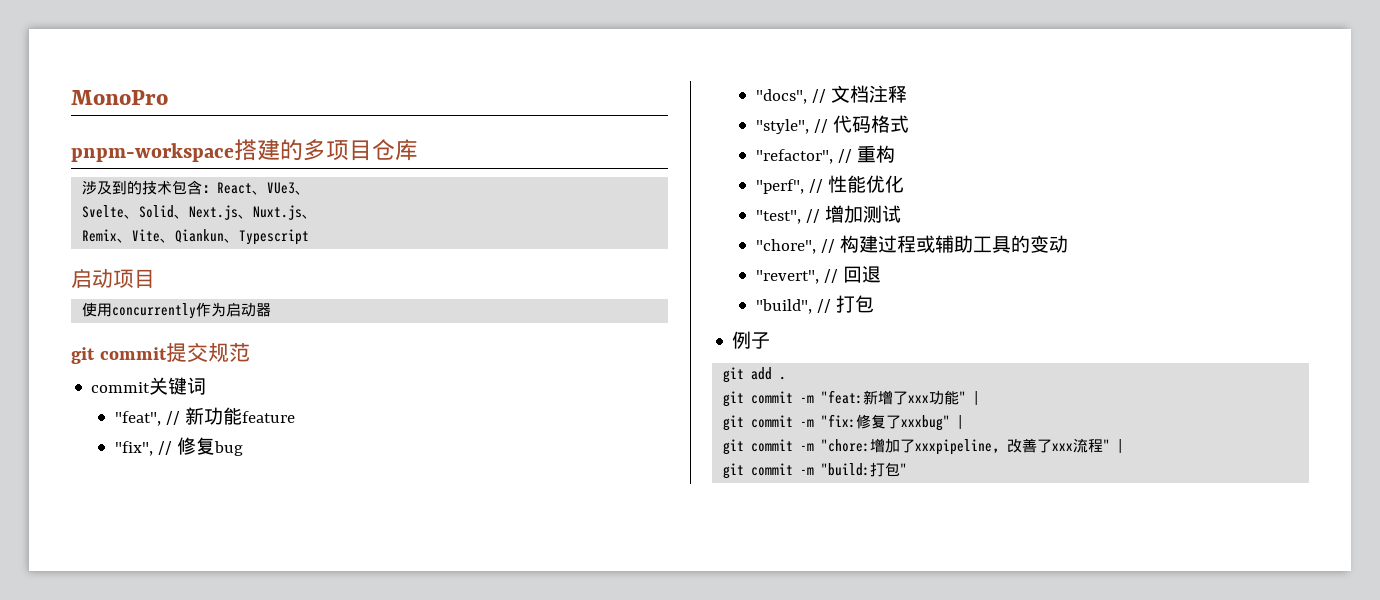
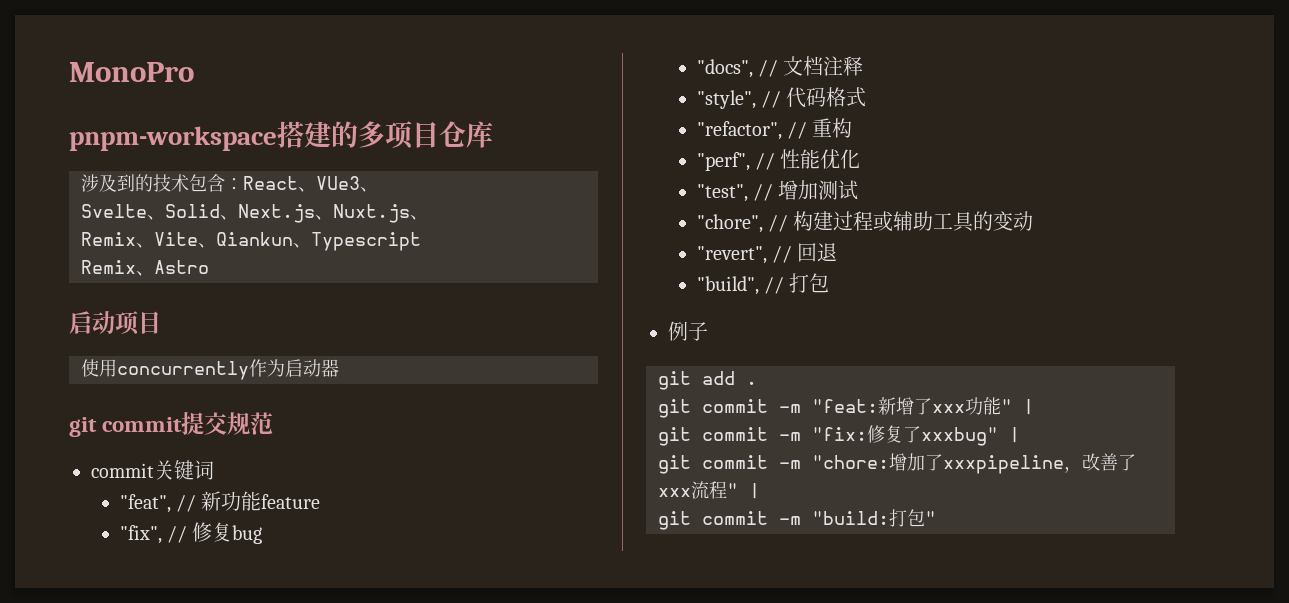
(310, 237) none -> [81,260,209,276] // Remix、Astro

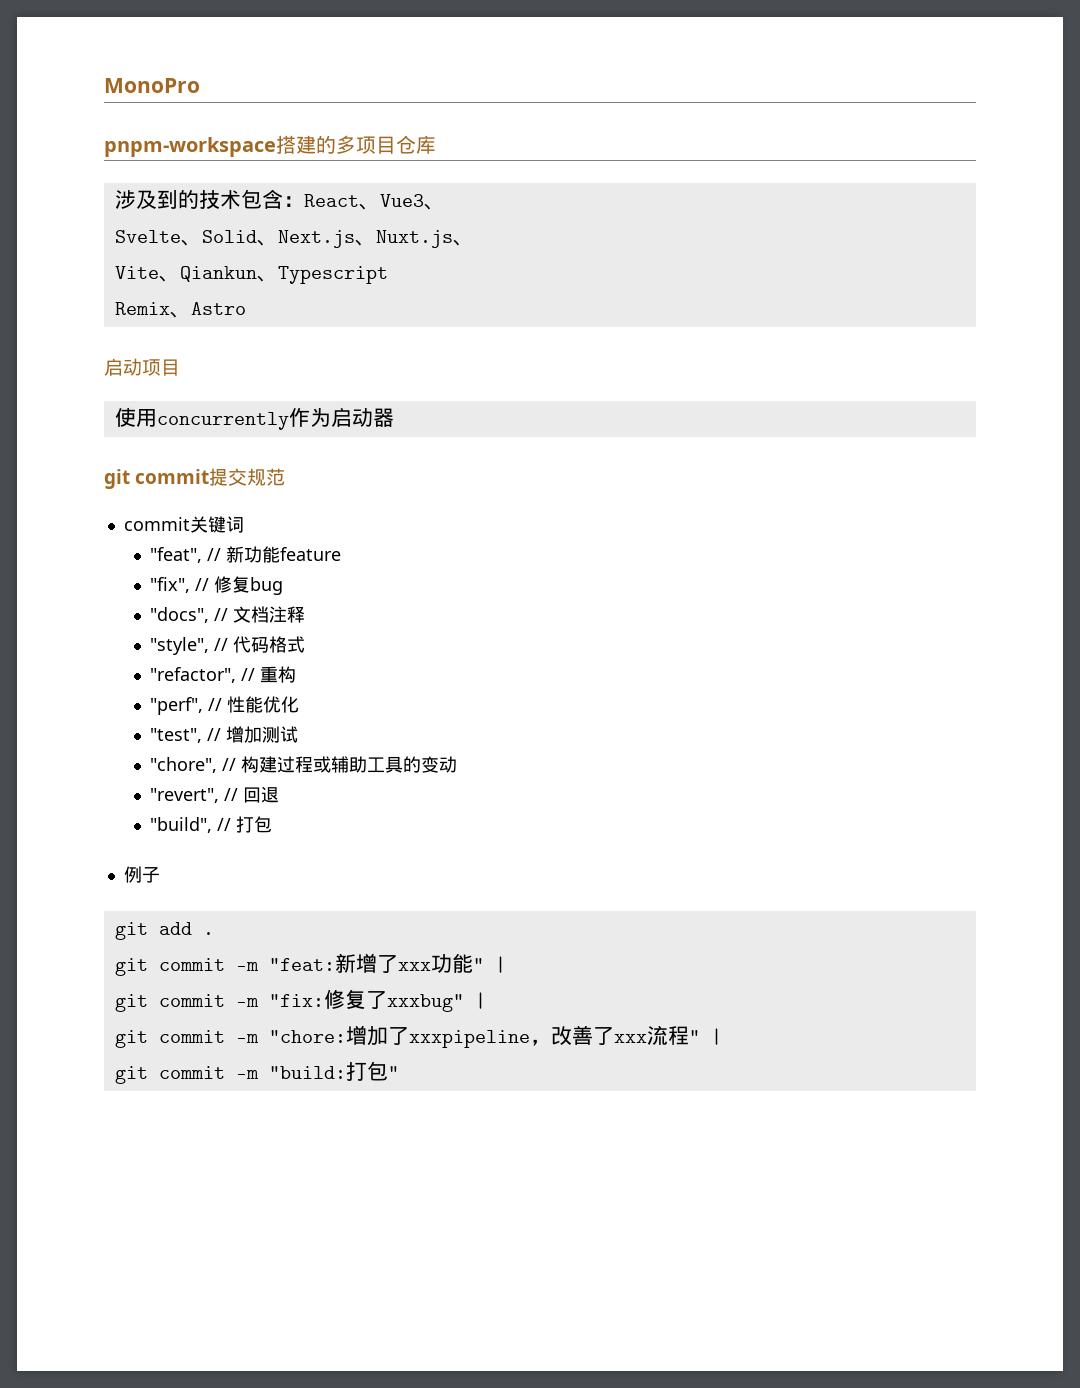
[316,176,360,190] VUe3 -> [379,194,424,207] Vue3
[81,232,154,248] Remix、 -> (474, 242) none

